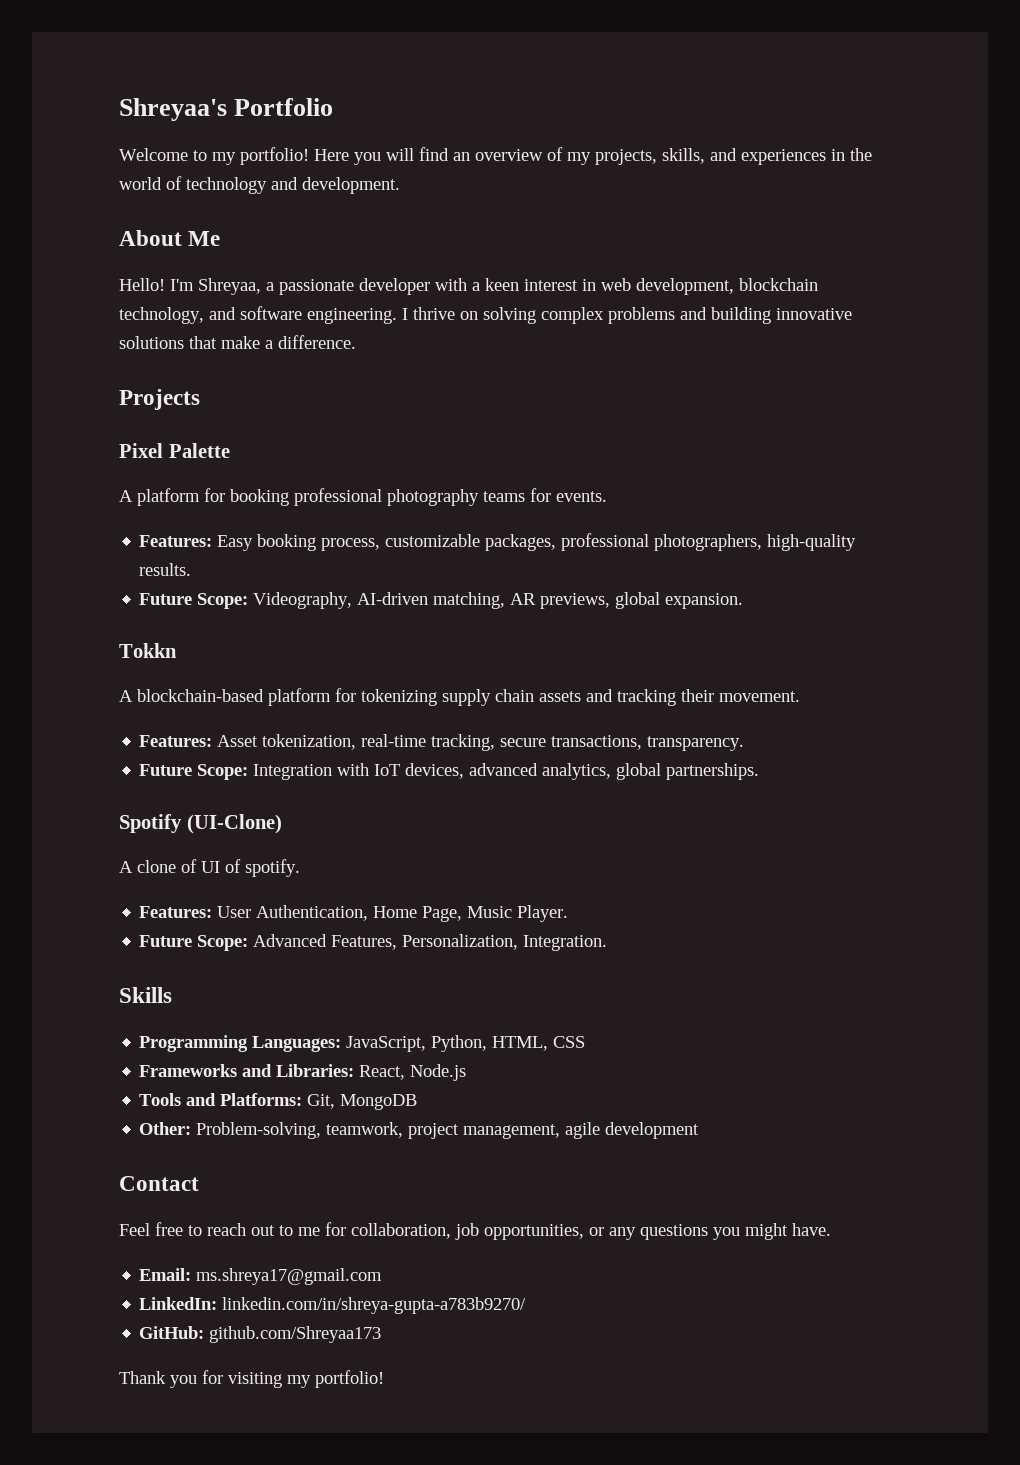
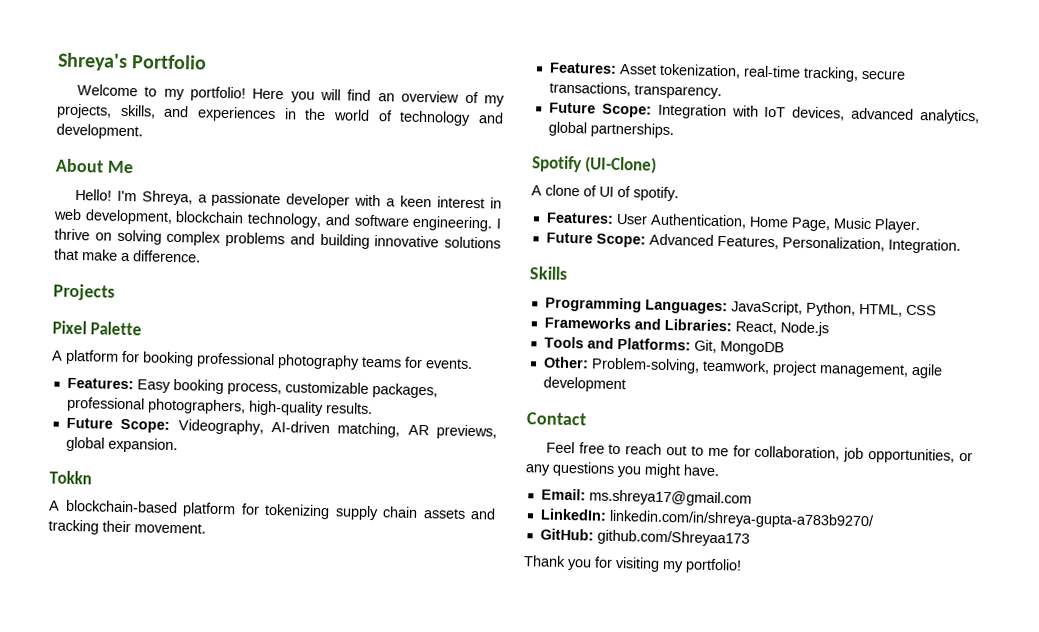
[119,98,227,121] Shreyaa's -> [57,52,128,72] Shreya's
[198,278,261,295] Shreyaa, -> [141,190,193,206] Shreya,

